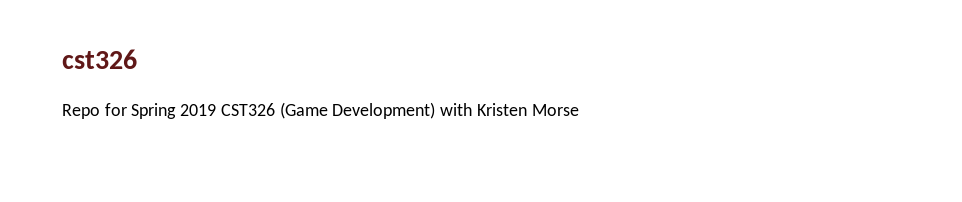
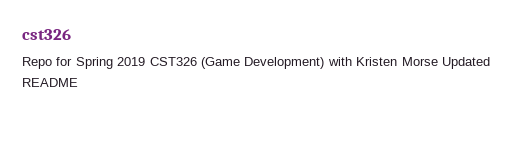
(579, 110) none -> [441,57,490,69] [22,78,78,87] Updated README

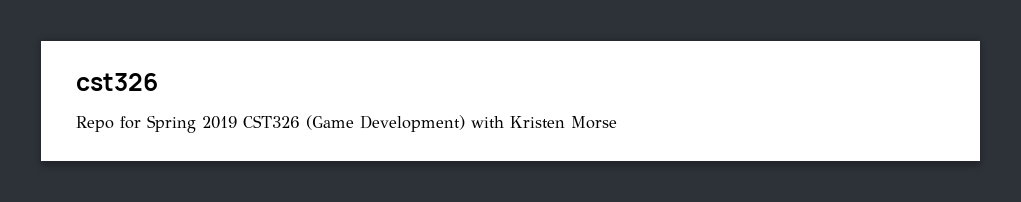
[441,57,490,69] [22,78,78,87] Updated README -> (617, 122) none

